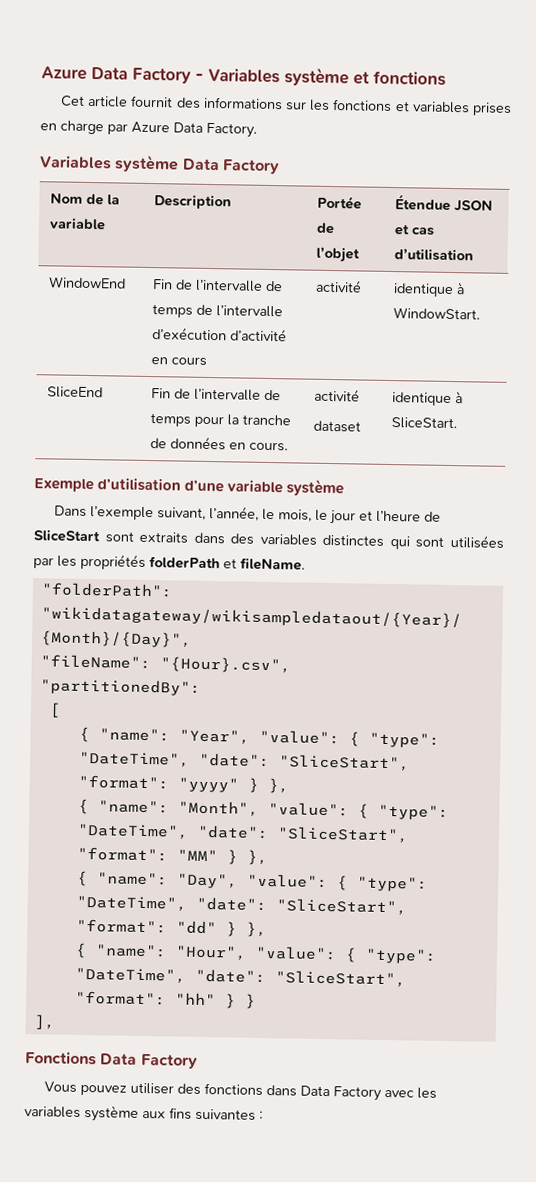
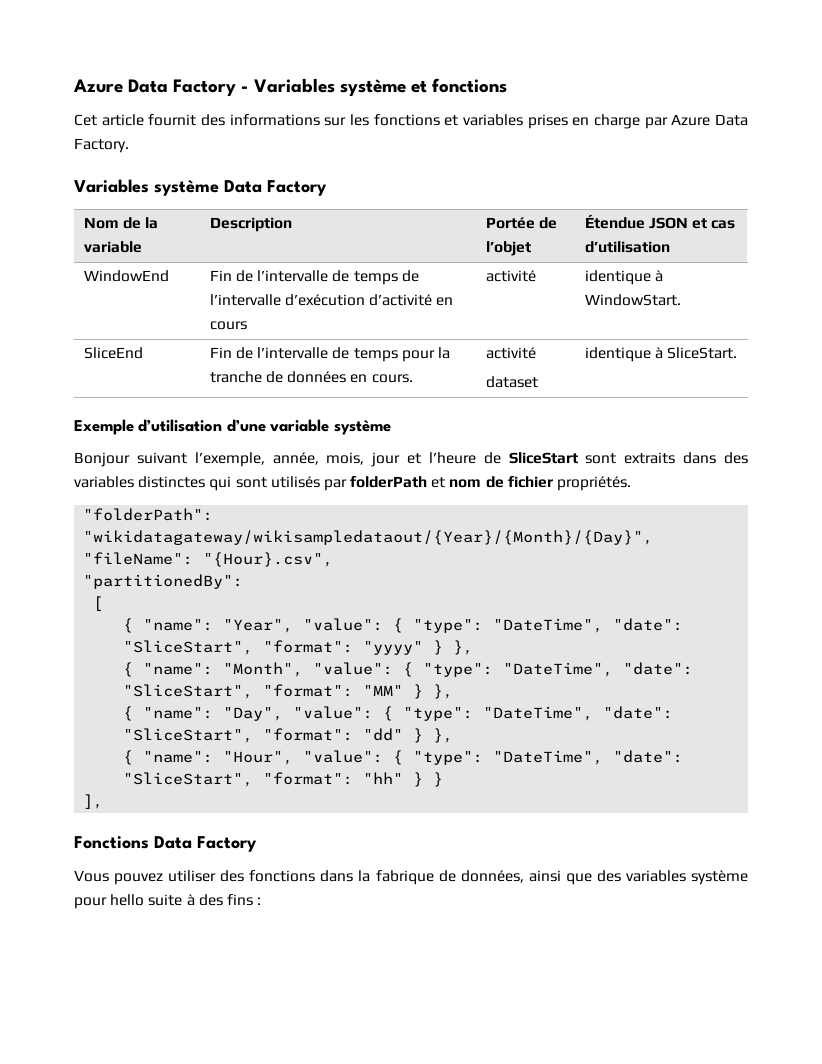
[53,505,328,522] Dans l’exemple suivant, l’année, le mois, le -> [74,452,365,467] Bonjour suivant l’exemple, année, mois,
[449,535,504,549] [33,553,305,571] utilisées par les propriétés folderPath et fileName. -> [270,476,632,491] utilisés par folderPath et nom de fichier propriétés.
[299,1085,437,1101] [24,1105,256,1122] Data Factory avec les variables système aux fins suivantes -> [358,870,748,885] [74,894,253,909] la fabrique de données, ainsi que des variables système pour hello suite à des fins

